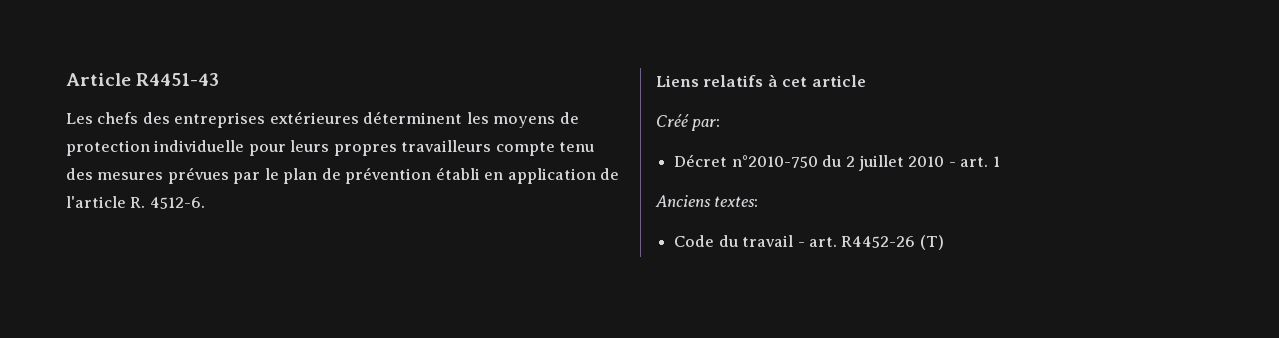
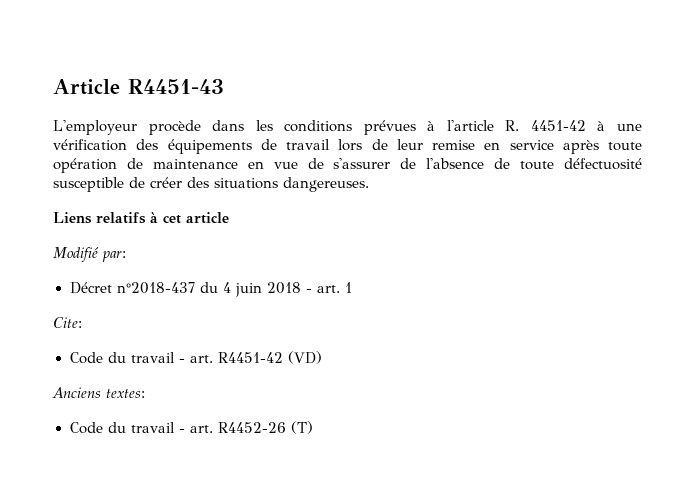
[66,111,579,128] [66,140,595,156] [66,167,620,184] [66,196,205,209] Les chefs des entreprises extérieures déterminent les moyens de protection individuelle pour leurs propres travailleurs compte tenu des mesures prévues par le plan de prévention établi en application de l'article R. 4512-6. -> [53,120,642,135] [53,139,642,154] [53,158,643,173] [53,177,369,192] L'employeur procède dans les conditions prévues à l'article R. 4451-42 à une vérification des équipements de travail lors de leur remise en service après toute opération de maintenance en vue de s'assurer de l'absence de toute défectuosité susceptible de créer des situations dangereuses.
[656,114,689,127] Créé -> [53,247,99,262] Modifié
[731,155,1000,171] n°2010-750 du 2 juillet 2010 - art. 1 -> [116,282,352,297] [53,317,82,328] [69,351,322,364] n°2018-437 du 4 juin 2018 - art. 1 // Cite: // Code du travail - art. R4451-42 (VD)

